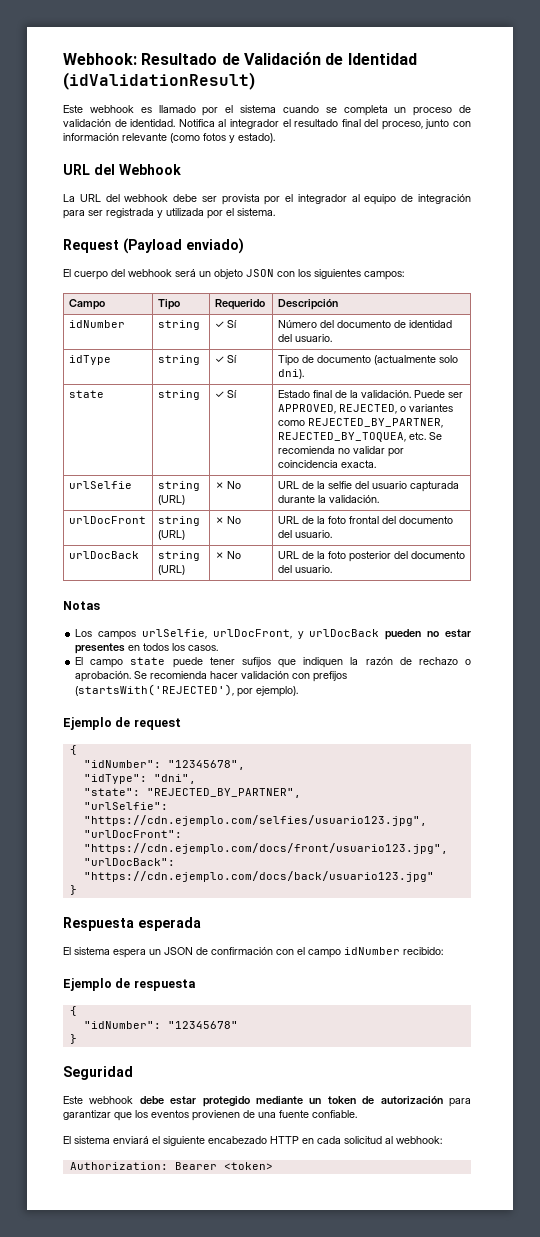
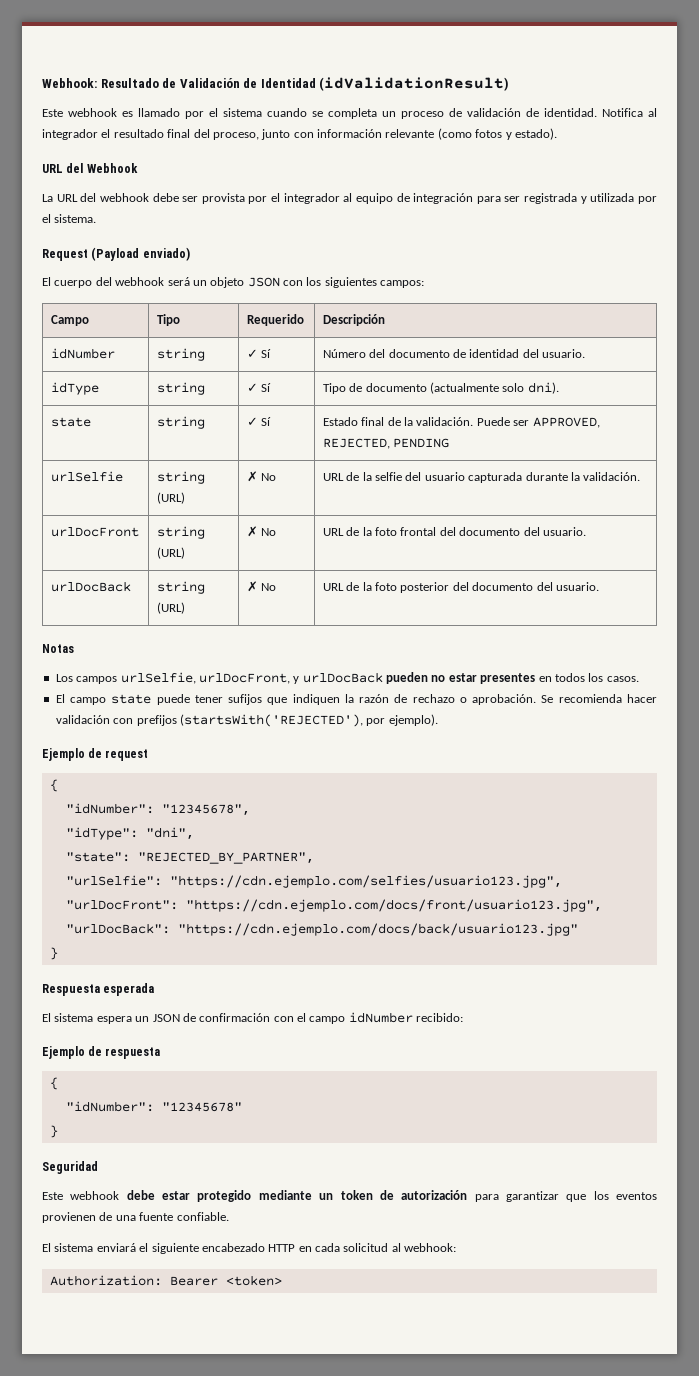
[399,404,453,412] [277,418,443,428] [277,432,442,442] [277,446,404,457] [277,460,376,468] o variantes como REJECTED_BY_PARTNER, REJECTED_BY_TOQUEA, etc. Se recomienda no validar por coincidencia exacta. -> [393,438,450,448] PENDING

